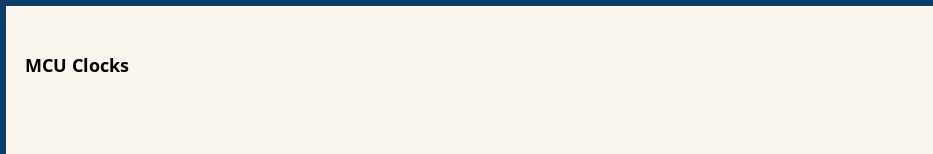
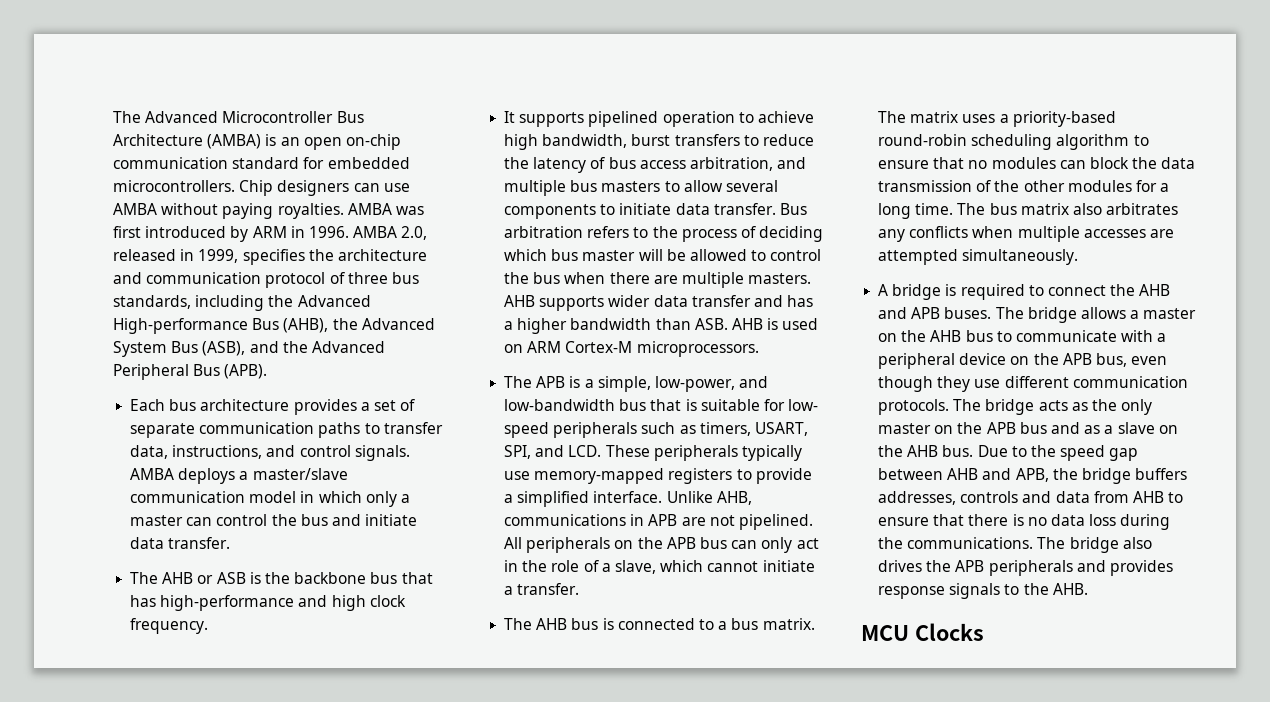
(25, 65) none -> [113,111,364,123] [113,134,401,150] [113,157,410,169] [113,180,410,196] [113,203,424,219] [113,226,428,242] [113,249,427,265] [113,272,419,288] [113,295,371,311] [113,318,435,334] [113,341,385,357] [113,364,268,380] [130,399,416,415] [130,422,443,438] [130,445,410,461] [130,468,348,484] [130,491,410,507] [130,514,418,526] [130,537,231,549] [130,572,433,584] [130,595,406,611] [130,618,209,634] [504,111,814,127] [504,134,814,150] [504,157,807,173] [504,180,778,196] [504,203,807,219] [504,226,824,242] [504,249,822,261] [504,272,812,288] [504,295,814,311] [504,318,819,334] [504,341,759,357] [504,376,769,392] [504,399,819,411] [504,422,808,438] [504,445,802,461] [504,468,812,484] [504,491,752,507] [504,514,813,530] [504,537,819,553] [504,560,815,574] [504,583,580,595] [504,618,815,630] [878,111,1116,127] [878,134,1149,150] [878,157,1196,169] [878,180,1170,192] [878,203,1179,219] [878,226,1174,242] [878,249,1079,265] [878,284,1171,300] [878,307,1197,323] [878,330,1167,342] [878,353,1168,369] [878,376,1188,392] [878,399,1153,415] [878,422,1178,434] [878,445,1139,461] [878,468,1188,484] [878,491,1184,505] [878,514,1171,530] [878,537,1152,553] [878,560,1173,576] [878,583,1088,599] The Advanced Microcontroller Bus Architecture (AMBA) is an open on-chip communication standard for embedded microcontrollers. Chip designers can use AMBA without paying royalties. AMBA was first introduced by ARM in 1996. AMBA 2.0, released in 1999, specifies the architecture and communication protocol of three bus standards, including the Advanced High-performance Bus (AHB), the Advanced System Bus (ASB), and the Advanced Peripheral Bus (APB). // Each bus architecture provides a set of separate communication paths to transfer data, instructions, and control signals. AMBA deploys a master/slave communication model in which only a master can control the bus and initiate data transfer. // The AHB or ASB is the backbone bus that has high-performance and high clock frequency. // It supports pipelined operation to achieve high bandwidth, burst transfers to reduce the latency of bus access arbitration, and multiple bus masters to allow several components to initiate data transfer. Bus arbitration refers to the process of deciding which bus master will be allowed to control the bus when there are multiple masters. AHB supports wider data transfer and has a higher bandwidth than ASB. AHB is used on ARM Cortex-M microprocessors. // The APB is a simple, low-power, and low-bandwidth bus that is suitable for low- speed peripherals such as timers, USART, SPI, and LCD. These peripherals typically use memory-mapped registers to provide a simplified interface. Unlike AHB, communications in APB are not pipelined. All peripherals on the APB bus can only act in the role of a slave, which cannot initiate a transfer. // The AHB bus is connected to a bus matrix. The matrix uses a priority-based round-robin scheduling algorithm to ensure that no modules can block the data transmission of the other modules for a long time. The bus matrix also arbitrates any conflicts when multiple accesses are attempted simultaneously. // A bridge is required to connect the AHB and APB buses. The bridge allows a master on the AHB bus to communicate with a peripheral device on the APB bus, even though they use different communication protocols. The bridge acts as the only master on the APB bus and as a slave on the AHB bus. Due to the speed gap between AHB and APB, the bridge buffers addresses, controls and data from AHB to ensure that there is no data loss during the communications. The bridge also drives the APB peripherals and provides response signals to the AHB. //

